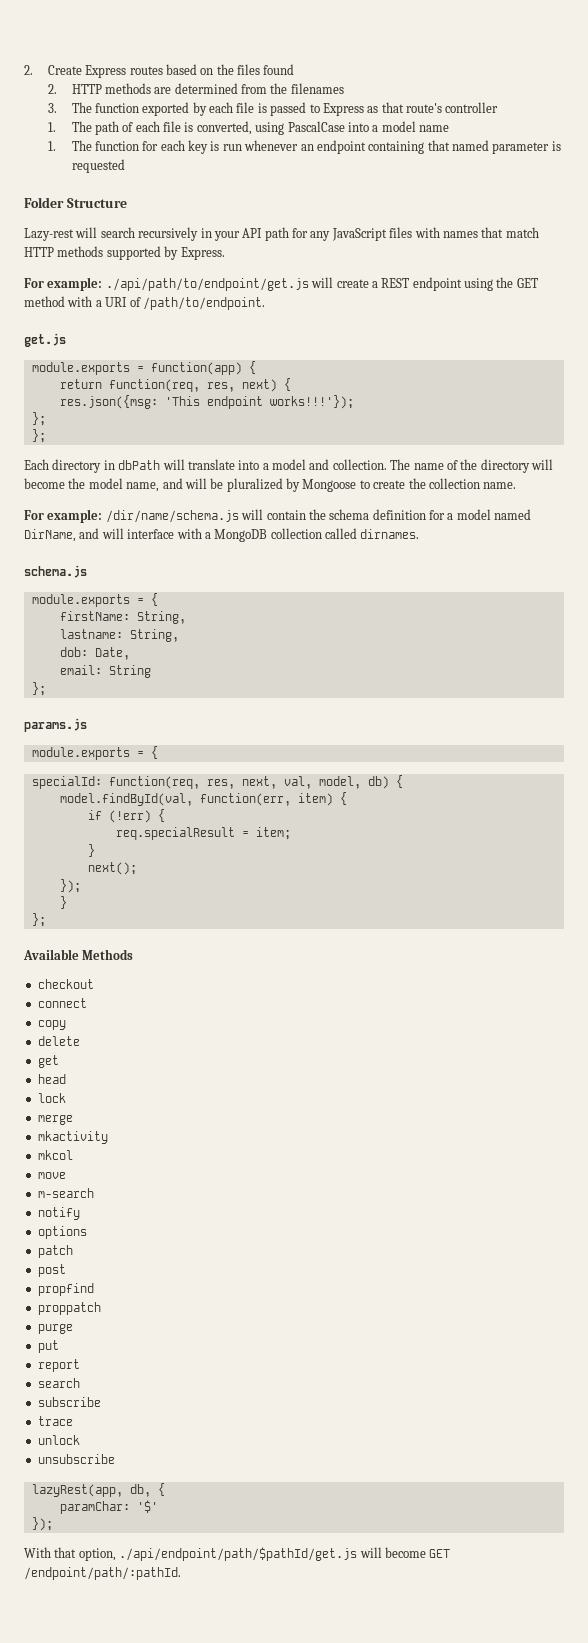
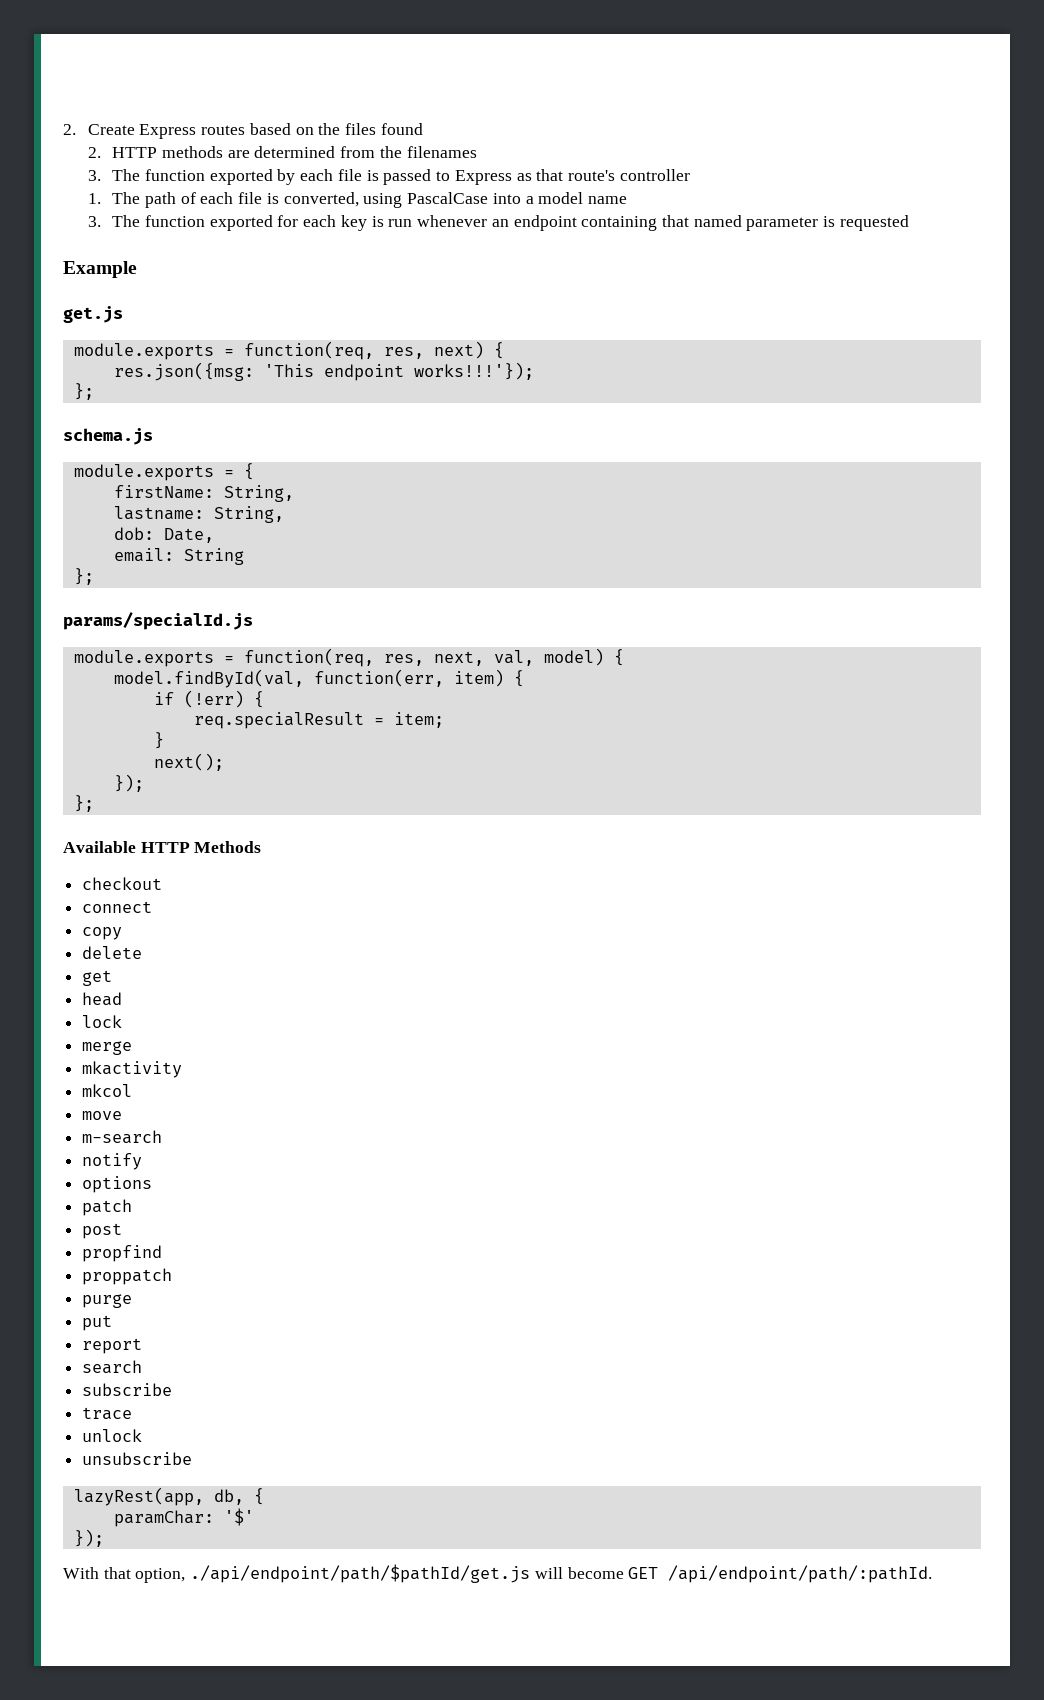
[47,140,139,151] 1. The function -> [87,215,273,231] 3. The function exported
[24,197,127,208] [24,227,539,241] [24,246,225,260] [24,277,538,291] [24,296,265,310] Folder Structure // Lazy-rest will search recursively in your API path for any JavaScript files with names that match HTTP methods supported by Express. // For example: ./api/path/to/endpoint/get.js will create a REST endpoint using the GET method with a URI of /path/to/endpoint. -> [63,261,137,278] Example
[150,361,256,375] [59,379,102,389] function(app) { // return -> (234, 352) none
[31,429,46,443] [24,459,553,473] [24,478,517,492] [24,509,532,523] [24,528,420,542] // }; // Each directory in dbPath will translate into a model and collection. The name of the directory will become the model name, and will be pluralized by Mongoose to create the collection name. // For example: /dir/name/schema.js will contain the schema definition for a model named DirName, and will interface with a MongoDB collection called dirnames. -> (94, 391) none
[24,718,87,732] [31,746,158,760] [31,776,102,789] params.js // module.exports = { // specialId: -> [63,612,253,630] [73,650,234,667] params/specialId.js // module.exports =
[318,776,389,789] model, db) -> [543,648,604,666] model)
[59,896,67,909] // } -> (144, 783) none
(79, 954) none -> [140,842,190,853] HTTP
[24,1567,181,1580] /endpoint/path/:pathId. -> [668,1565,933,1583] /api/endpoint/path/:pathId.

